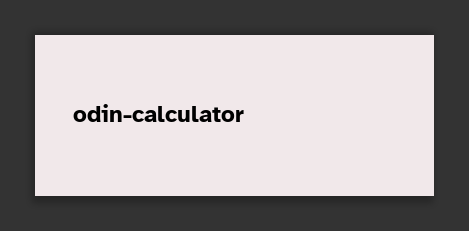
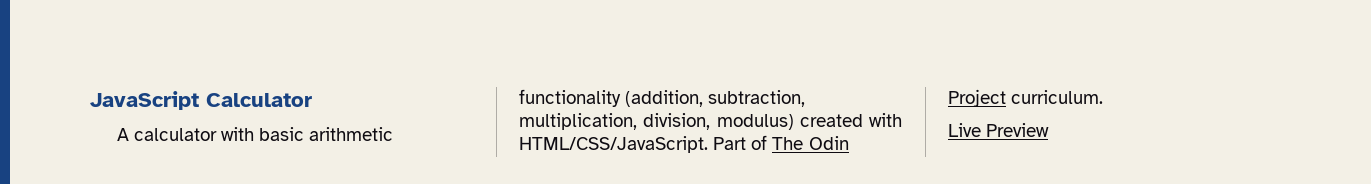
[73,104,244,122] odin-calculator -> [90,91,312,110] [116,127,394,141] [519,89,806,107] [519,113,902,130] [519,135,849,153] [948,89,1104,107] [948,123,1050,137] JavaScript Calculator // A calculator with basic arithmetic functionality (addition, subtraction, multiplication, division, modulus) created with HTML/CSS/JavaScript. Part of The Odin Project curriculum. // Live Preview

